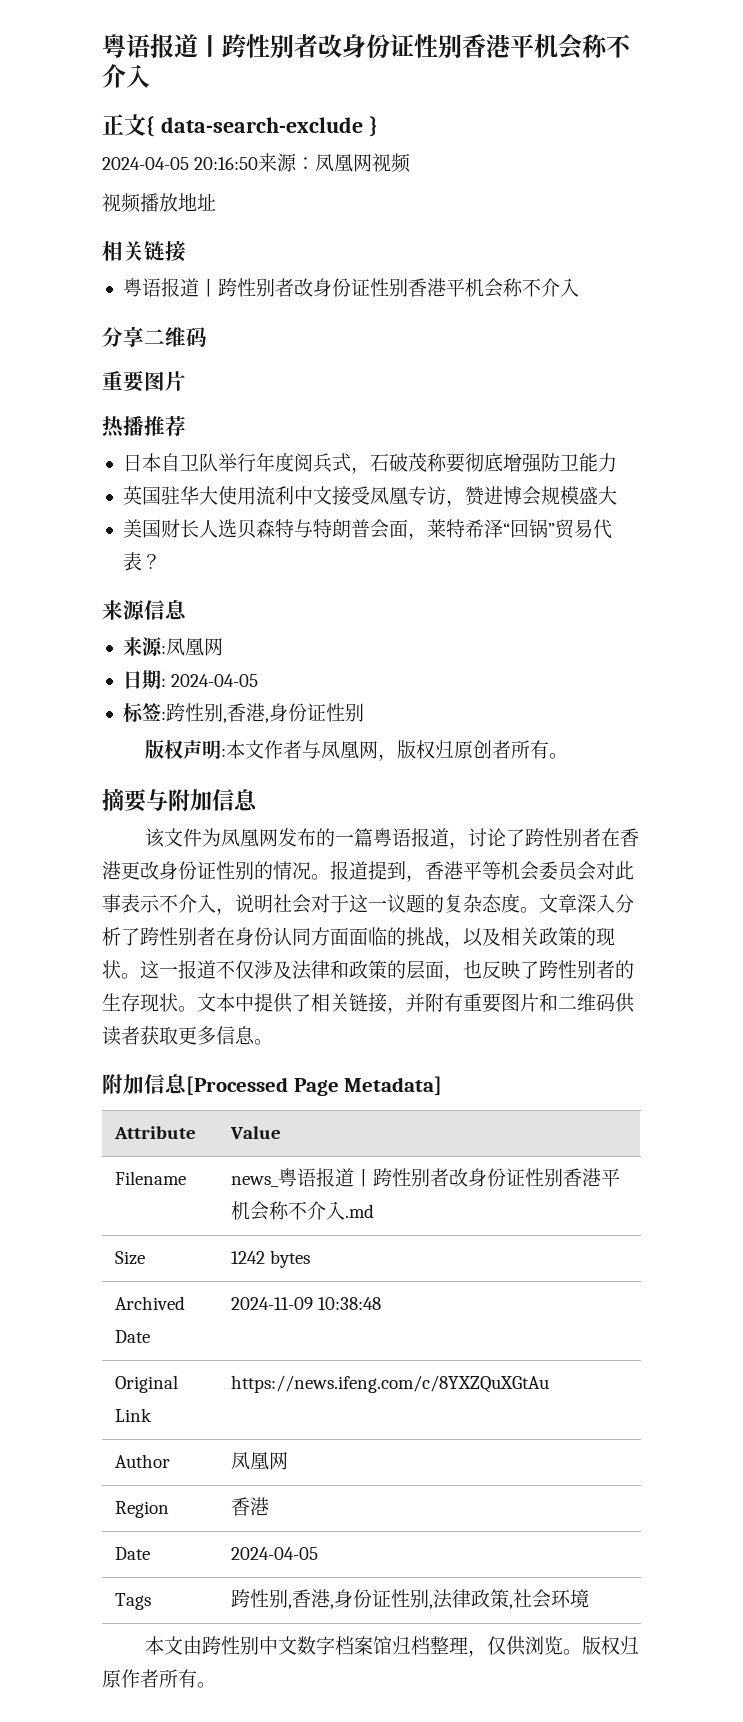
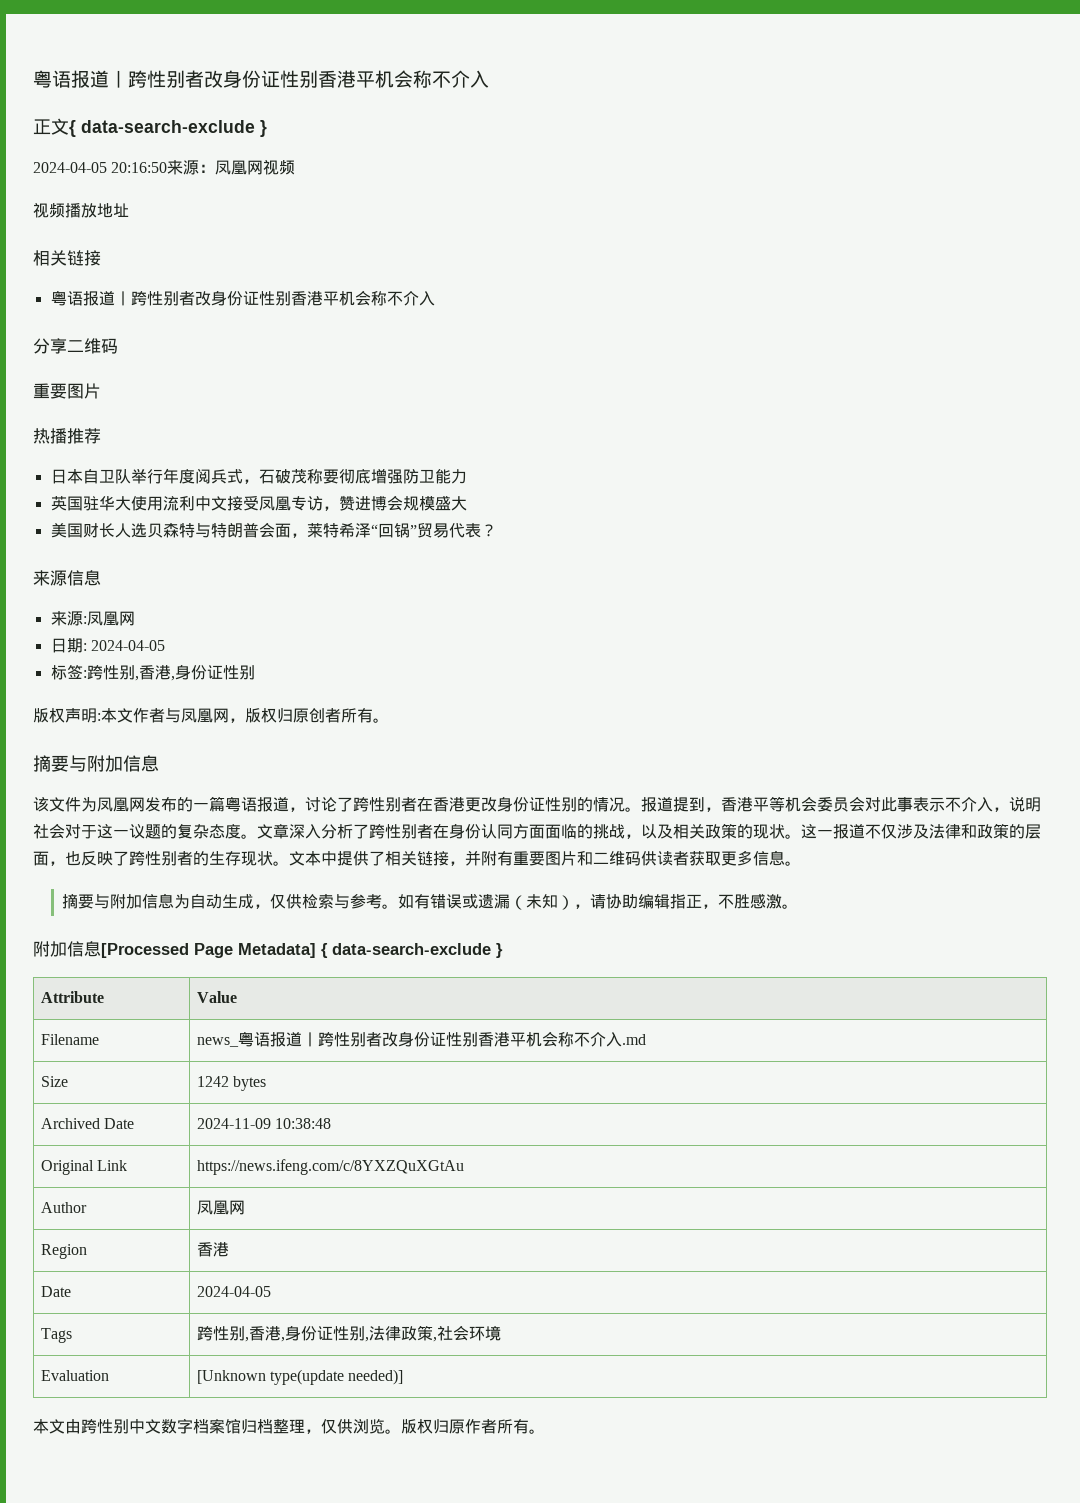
(273, 1042) none -> [62,893,799,910] // 摘要与附加信息为自动生成，仅供检索与参考。如有错误或遗漏（未知），请协助编辑指正，不胜感激。
(443, 1085) none -> [321,943,503,958] { data-search-exclude }
(589, 1598) none -> [40,1370,109,1381] [196,1369,404,1385] // Evaluation | [Unknown type(update needed)]

